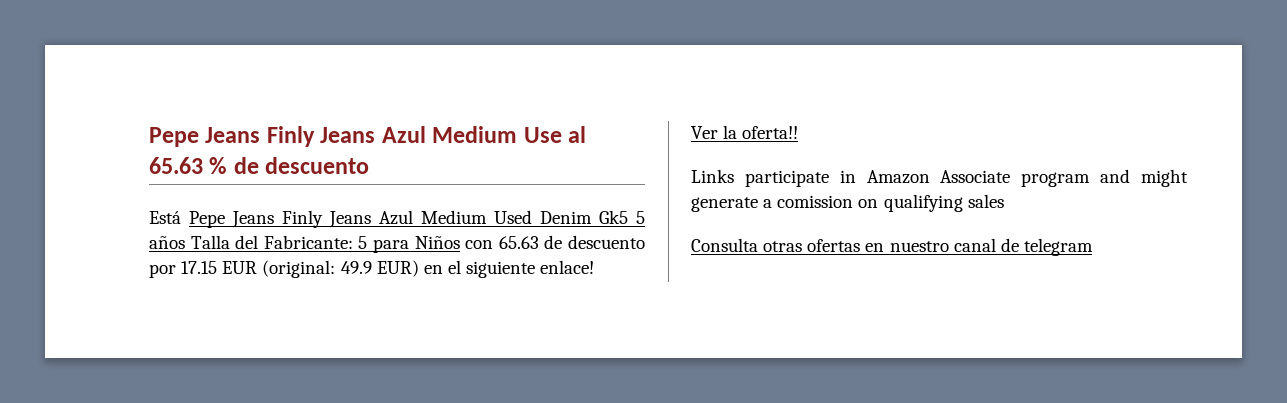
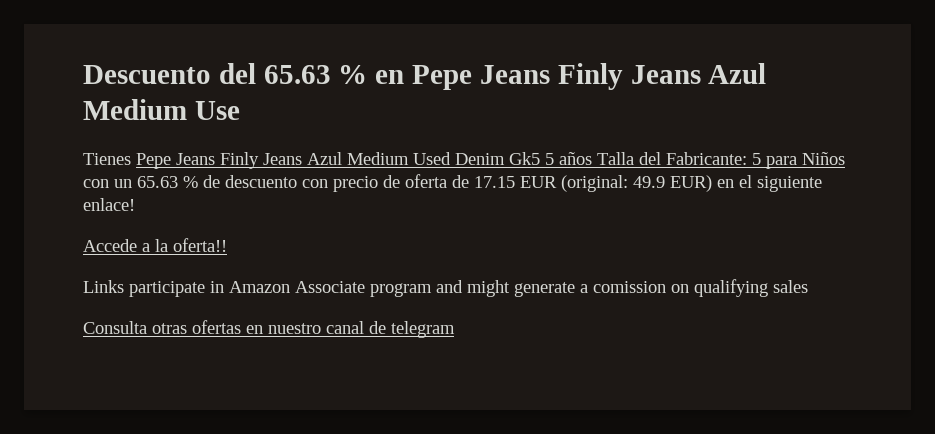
(149, 137) none -> [83,63,405,84] Descuento del 65.63 % en
[568,126,587,143] [149,157,370,174] [149,211,181,224] al 65.63 % de descuento // Está -> [83,153,131,165] // Tienes
[498,235,646,249] [149,264,176,278] 65.63 de descuento por -> [114,174,469,192] un 65.63 % de descuento con precio de oferta de
[691,126,718,139] Ver -> [83,239,150,252] Accede a

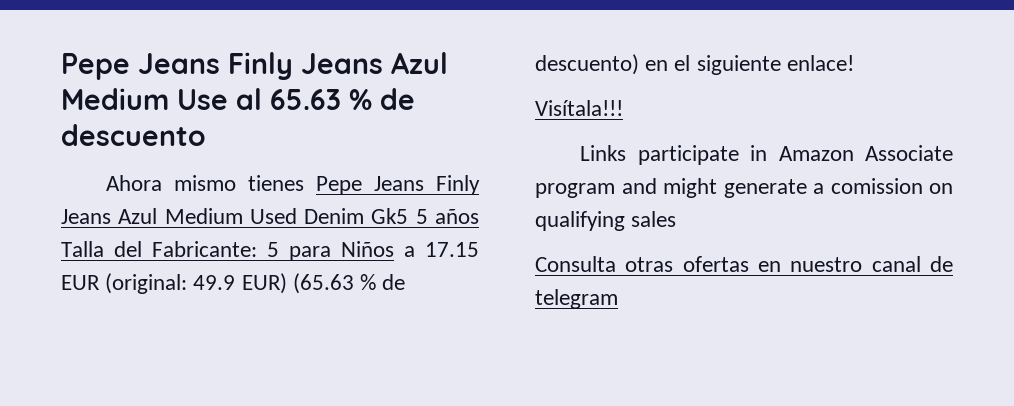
[83,63,405,84] Descuento del 65.63 % en -> (61, 66) none
[83,153,131,165] // Tienes -> [236,88,415,110] [61,124,206,146] [106,175,305,191] al 65.63 % de descuento // Ahora mismo tienes
[83,174,469,192] con un 65.63 % de descuento con precio de oferta de -> [404,246,415,257] a
(712, 183) none -> [292,273,406,294] [535,54,639,75] (65.63 % de descuento)
[83,238,227,252] Accede a la oferta!! -> [535,100,623,116] Visítala!!!

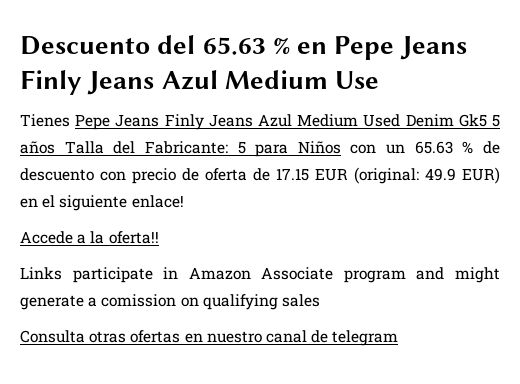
(61, 66) none -> [20,35,328,55] Descuento del 65.63 % en
[236,88,415,110] [61,124,206,146] [106,175,305,191] al 65.63 % de descuento // Ahora mismo tienes -> [20,114,70,127] // Tienes
[404,246,415,257] a -> [350,141,500,154] [20,168,270,184] con un 65.63 % de descuento con precio de oferta de
[292,273,406,294] [535,54,639,75] (65.63 % de descuento) -> (500, 175) none
[535,100,623,116] Visítala!!! -> [20,231,159,244] Accede a la oferta!!

